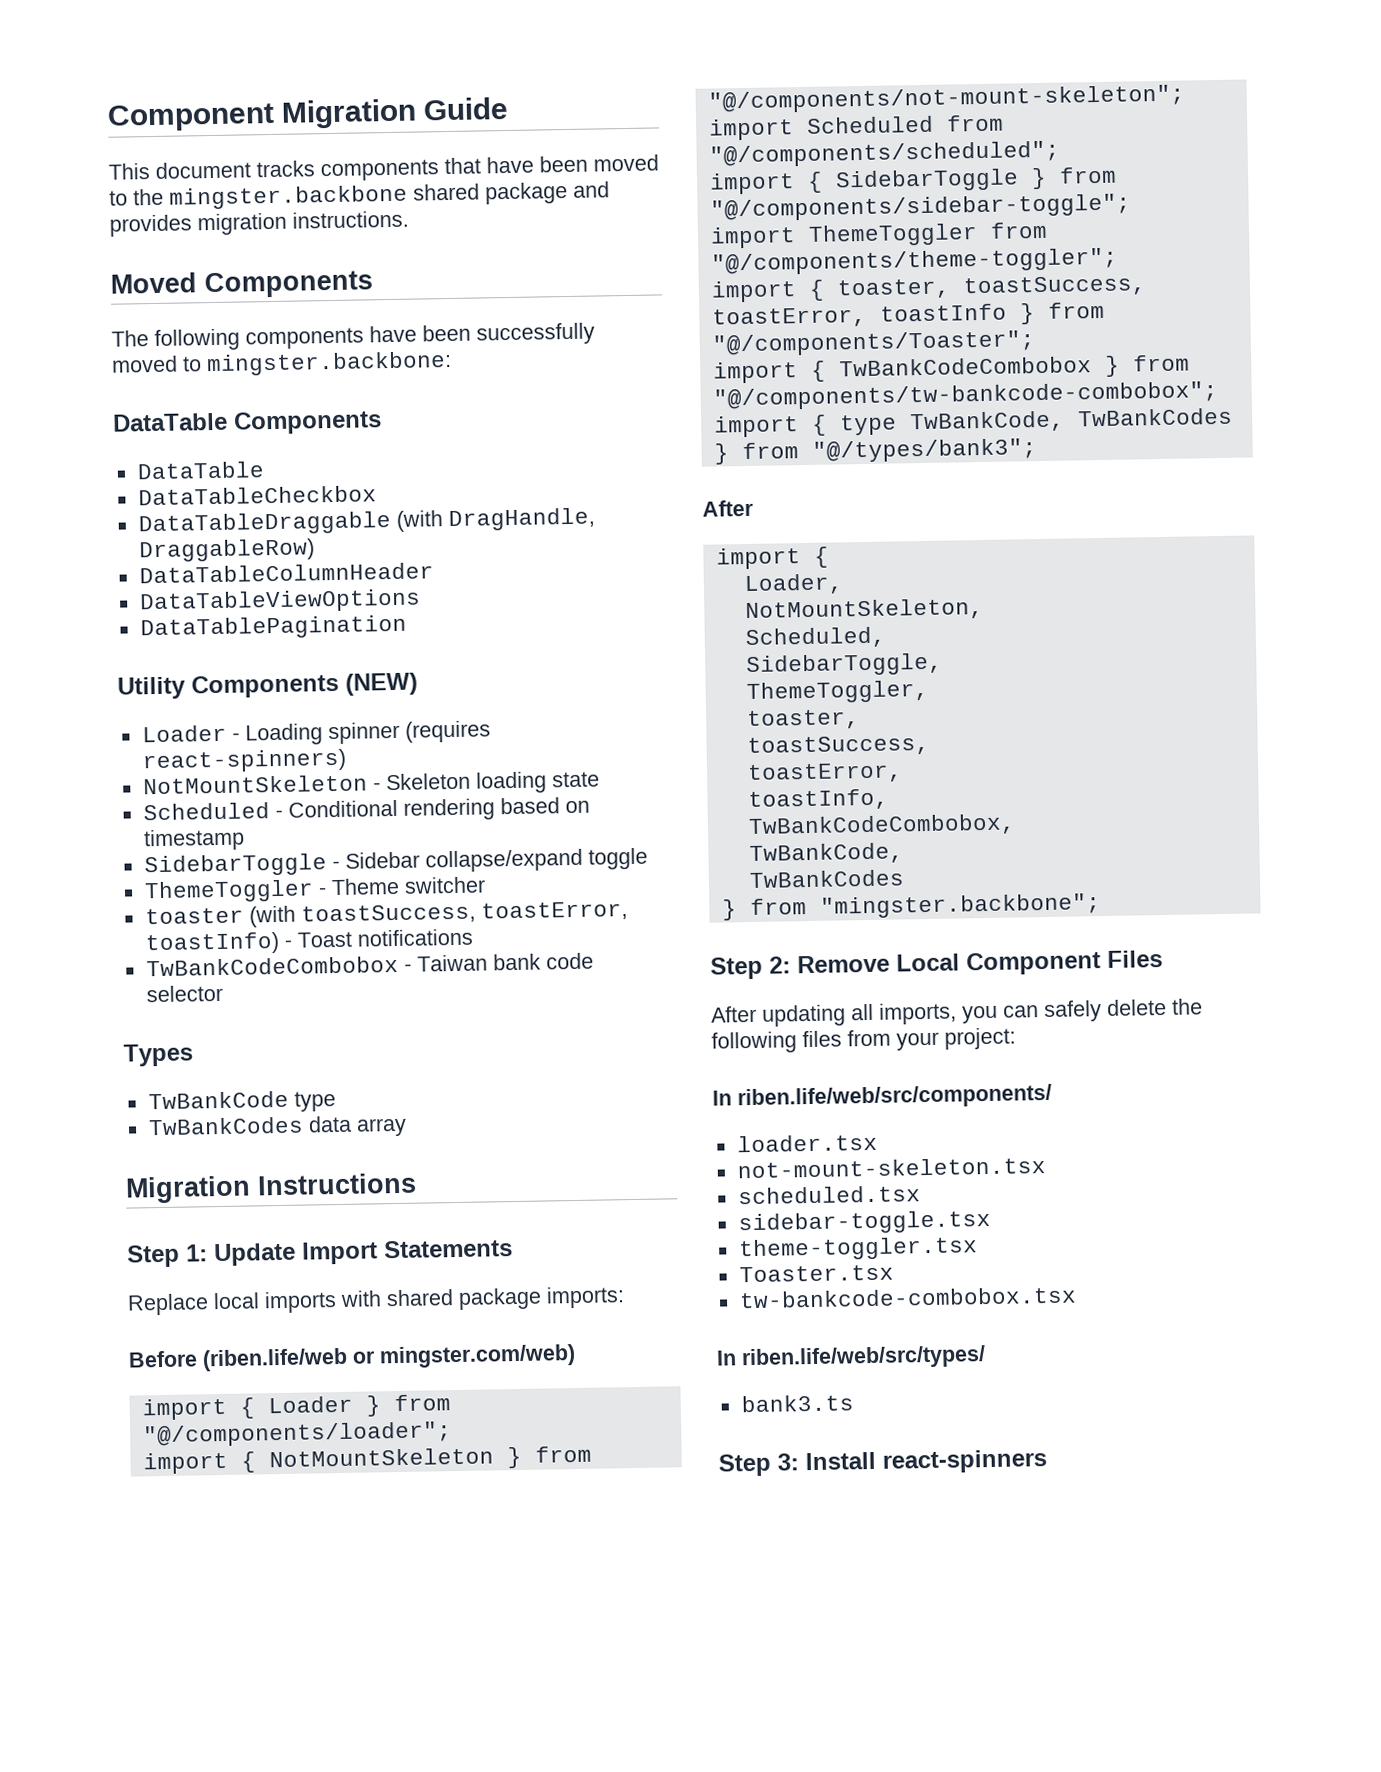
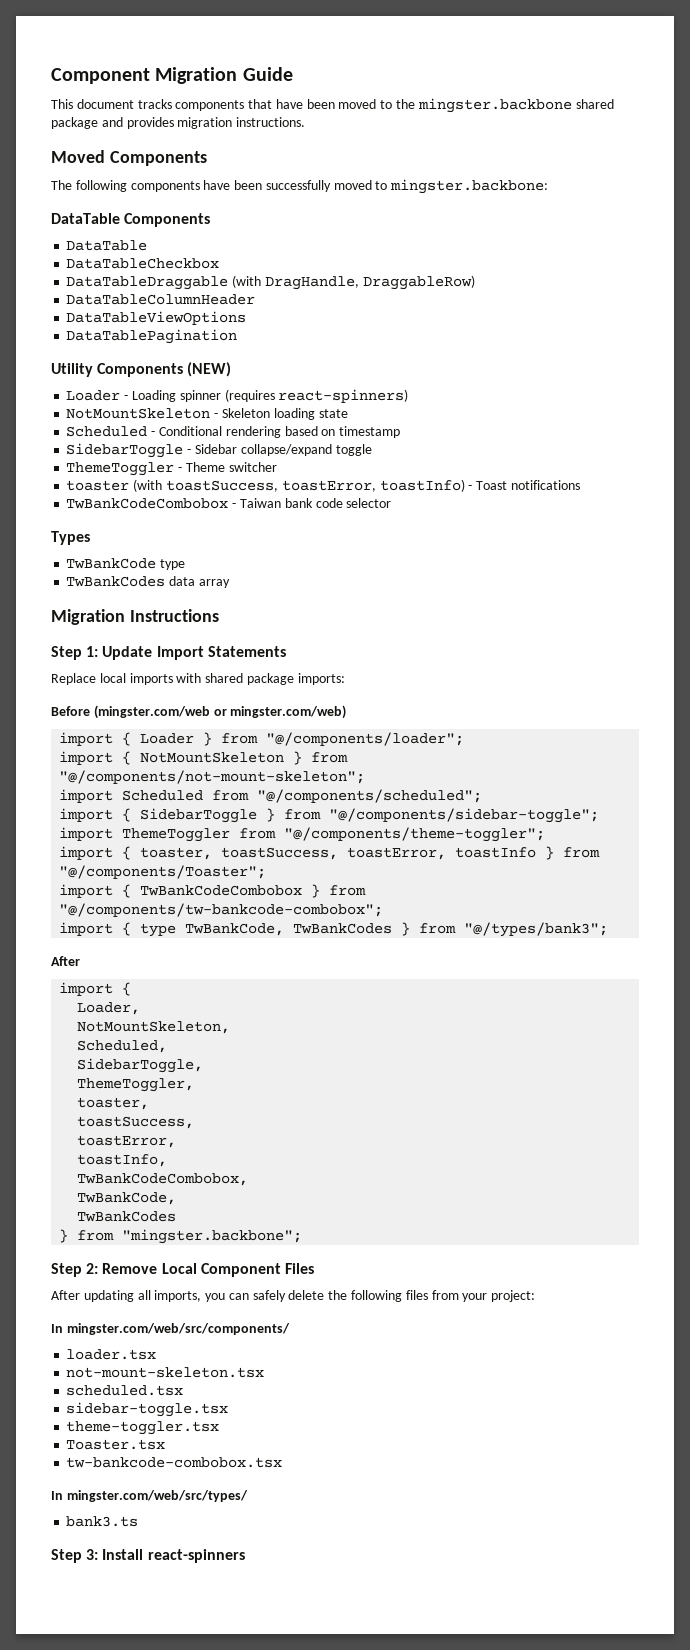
[202,1347,348,1372] (riben.life/web -> [93,705,210,719] (mingster.com/web
[737,1083,1052,1111] riben.life/web/src/components/ -> [66,1323,290,1335] mingster.com/web/src/components/
[741,1345,986,1371] riben.life/web/src/types/ -> [66,1490,248,1502] mingster.com/web/src/types/

